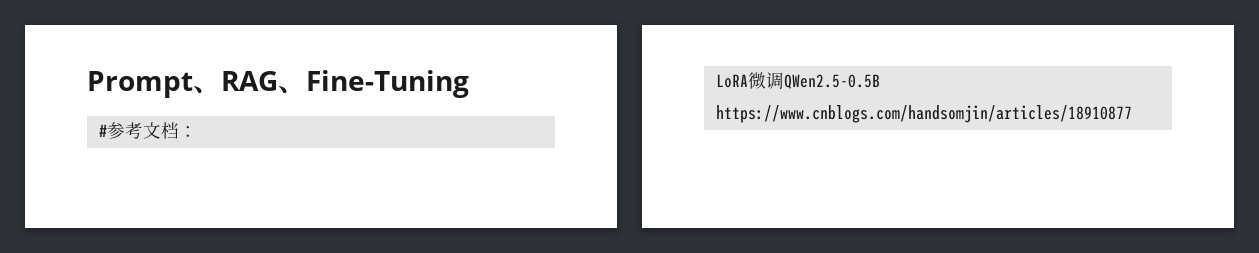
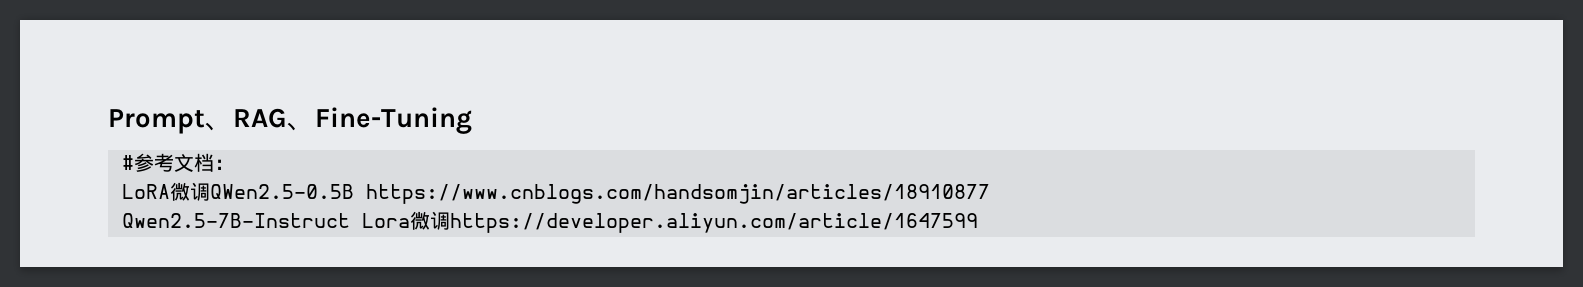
(1132, 114) none -> [121,211,978,233] // Qwen2.5-7B-Instruct Lora微调https://developer.aliyun.com/article/1647599

